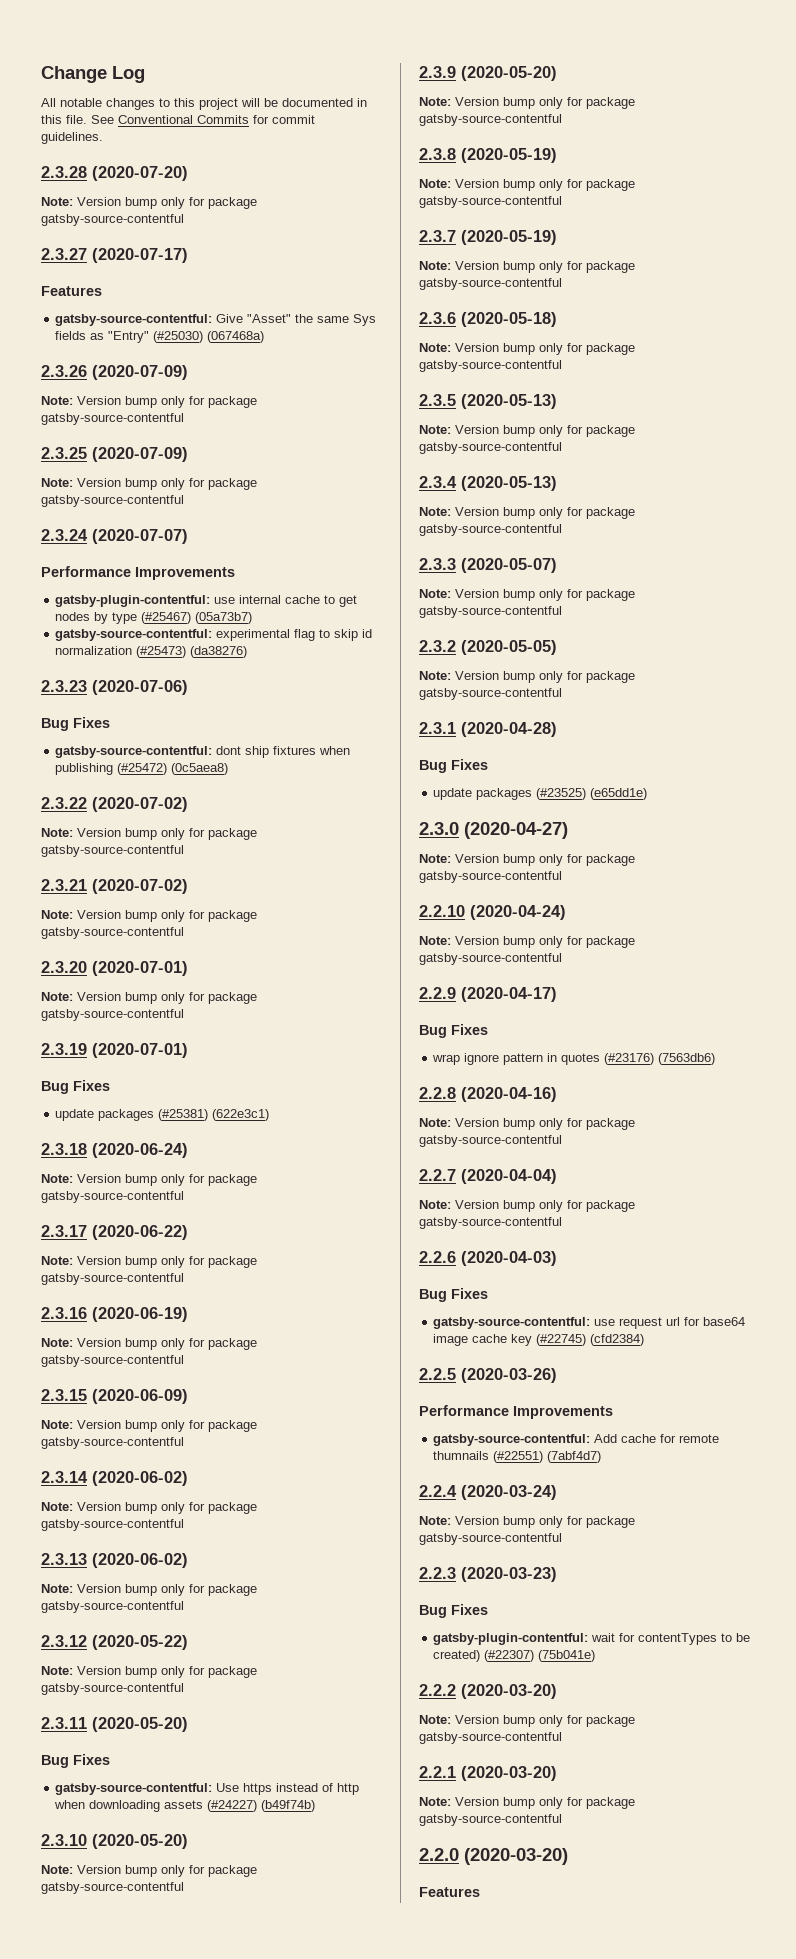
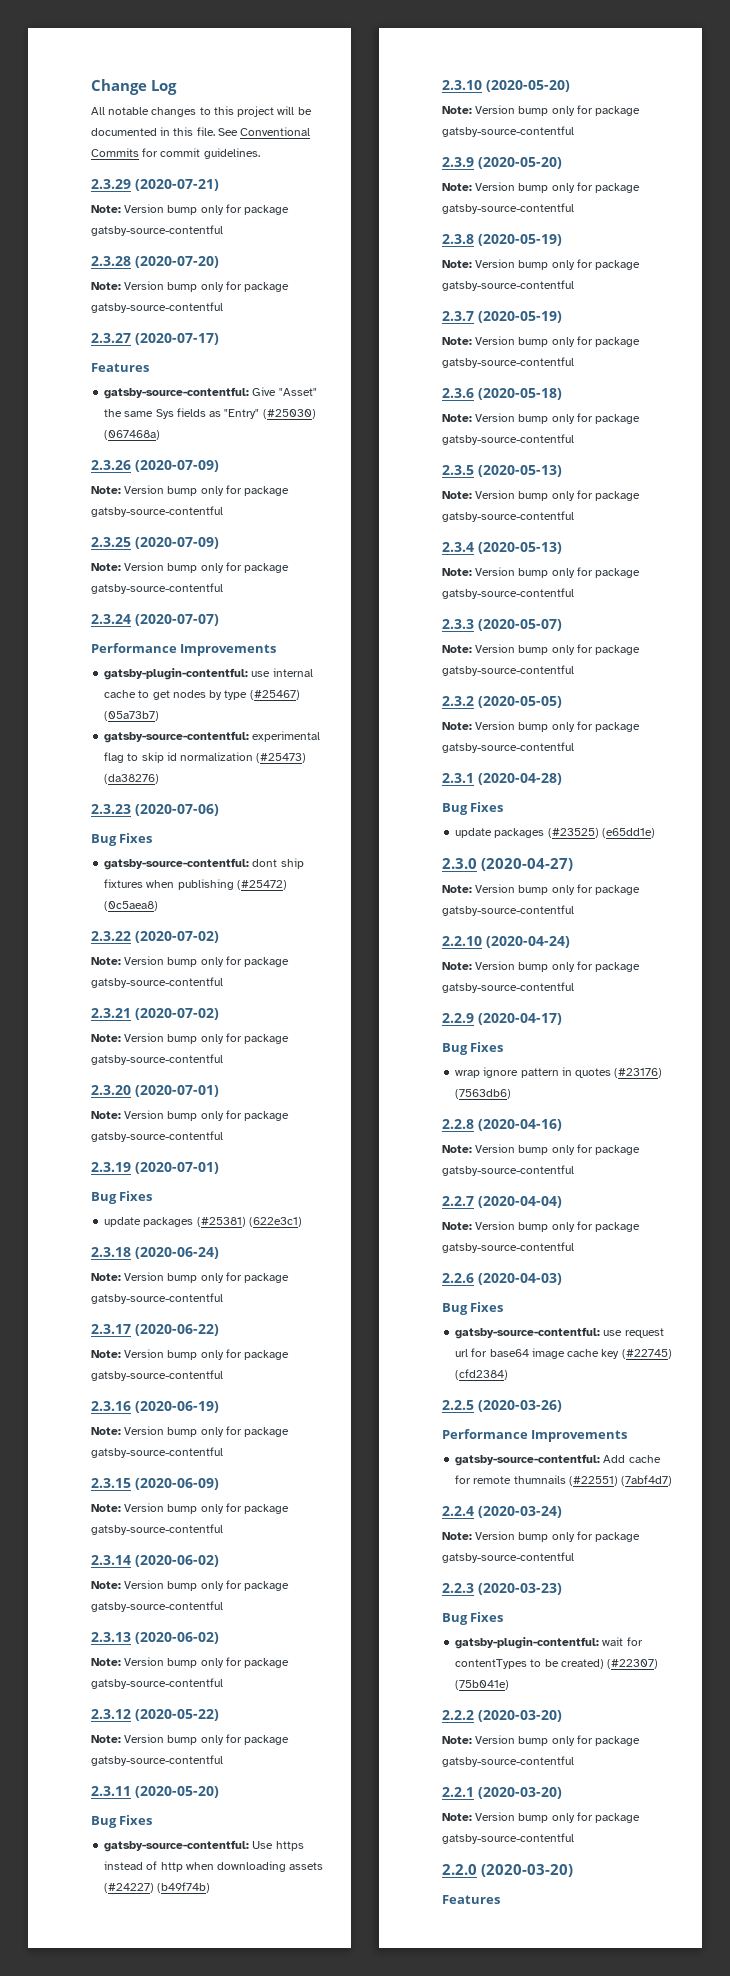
(103, 138) none -> [91,179,219,191] [91,204,290,215] [91,225,223,236] // 2.3.29 (2020-07-21) // Note: Version bump only for package gatsby-source-contentful

